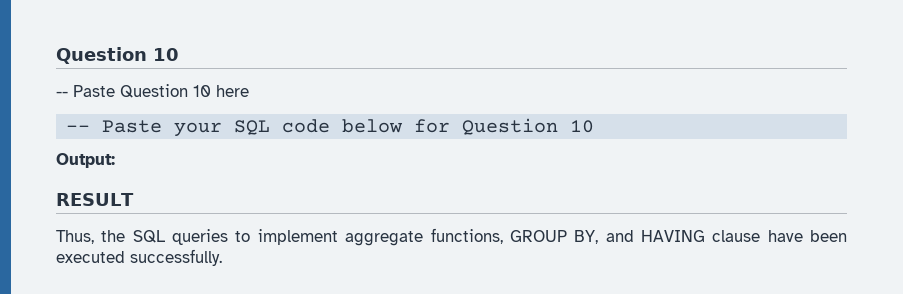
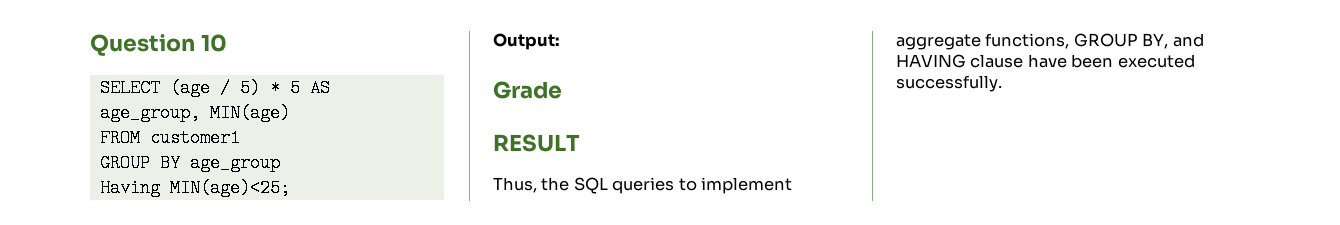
[56,47,179,64] [56,84,249,98] [66,118,595,137] Question 10 // -- Paste Question 10 here // -- Paste your SQL code below for Question 10 -> [90,34,227,56] [99,79,330,97] [99,104,290,122] [99,129,240,147] [99,154,280,172] [99,179,290,197] Question 10 // SELECT (age / 5) * 5 AS age_group, MIN(age) // FROM customer1 // GROUP BY age_group // Having MIN(age)<25;
(115, 160) none -> [493,81,562,99] // Grade

